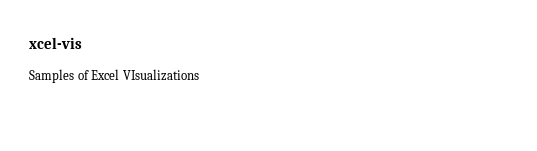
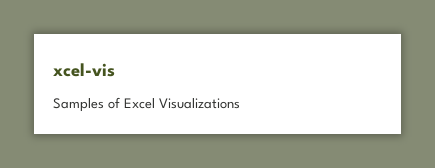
[122,69,199,81] VIsualizations -> [159,98,240,109] Visualizations

